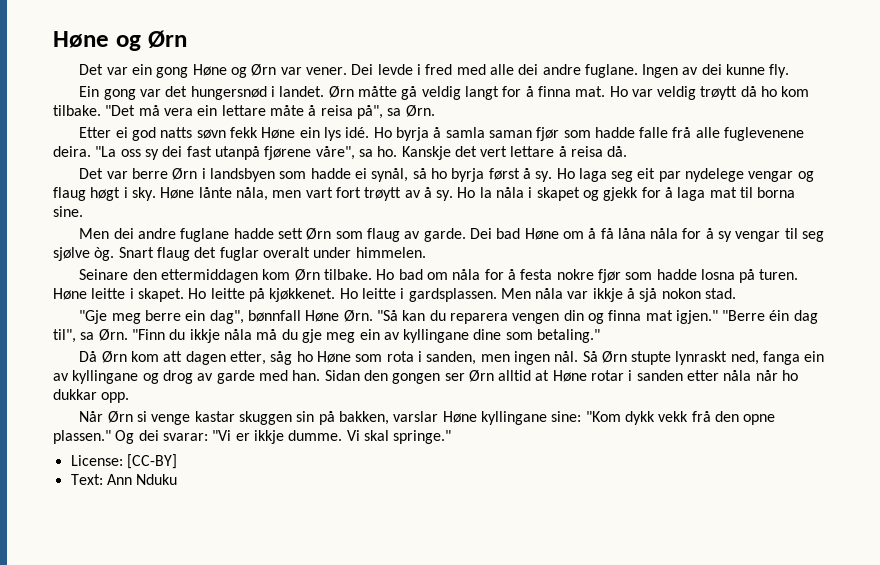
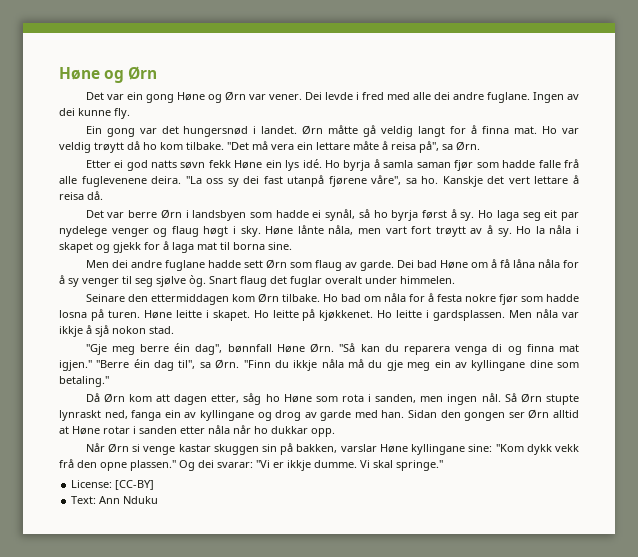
[748,171,794,182] vengar -> [111,228,149,237] venger
[735,231,781,242] vengar -> [82,278,119,287] venger
[185,310,206,321] ein -> [174,343,191,352] éin
[512,310,584,324] vengen din -> [455,344,503,355] venga di

